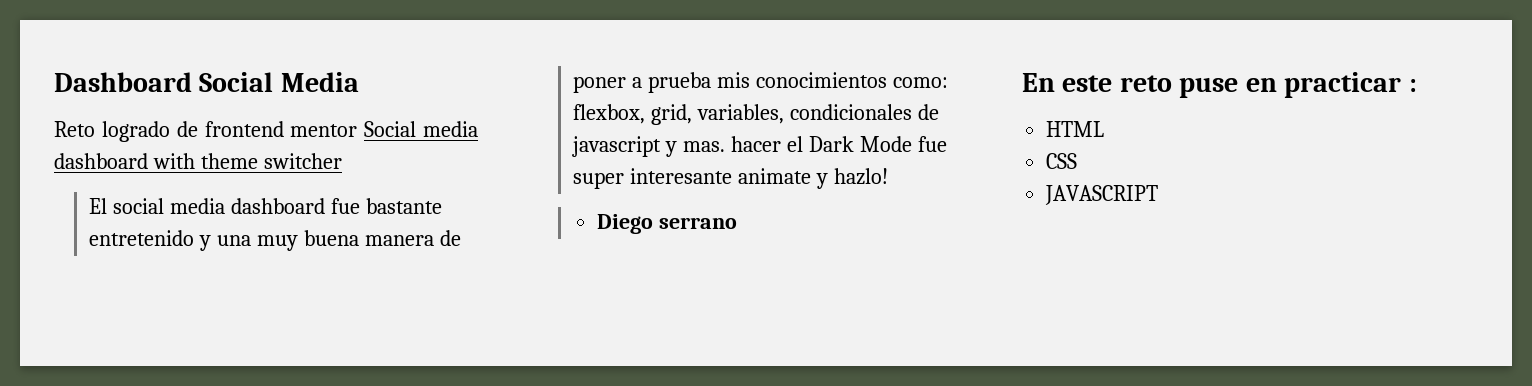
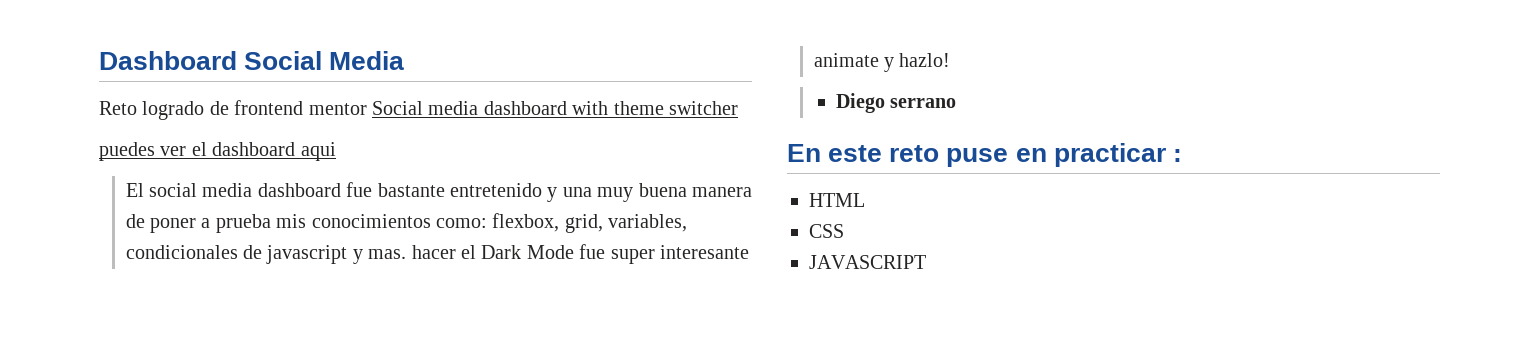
(342, 161) none -> [99,142,336,161] // puedes ver el dashboard aqui

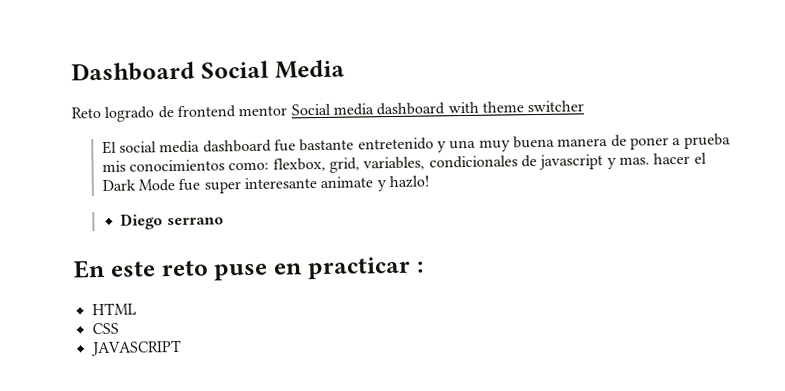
[99,142,336,161] // puedes ver el dashboard aqui -> (585, 106) none

